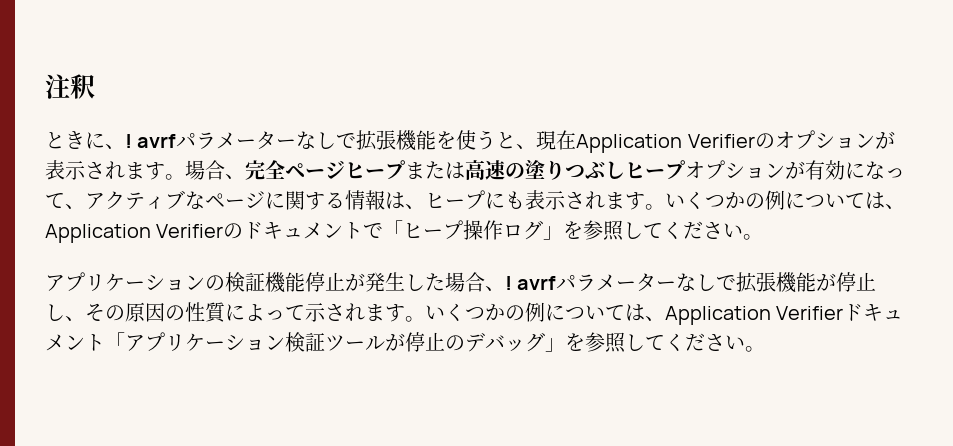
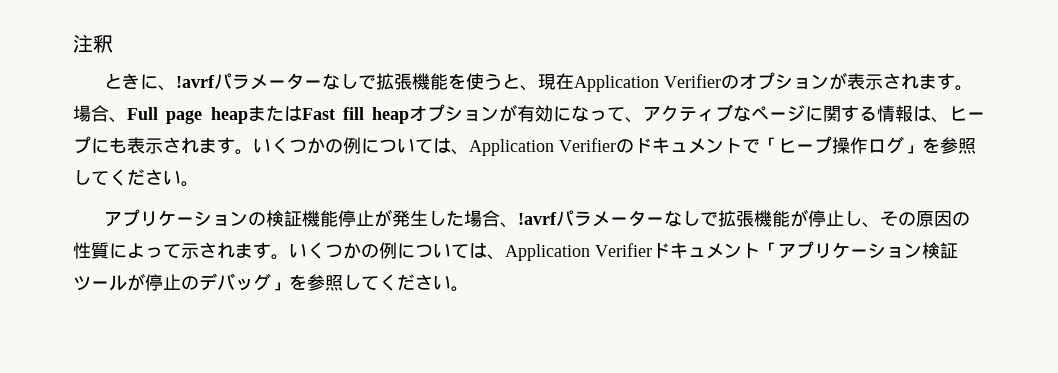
[125,134,177,148] ! avrf -> [176,75,216,88] !avrf
[245,160,685,180] 完全ページヒープまたは高速の塗りつぶしヒープ -> [127,105,409,124] Full page heapまたはFast fill heap
[505,276,557,290] ! avrf -> [518,212,558,225] !avrf

